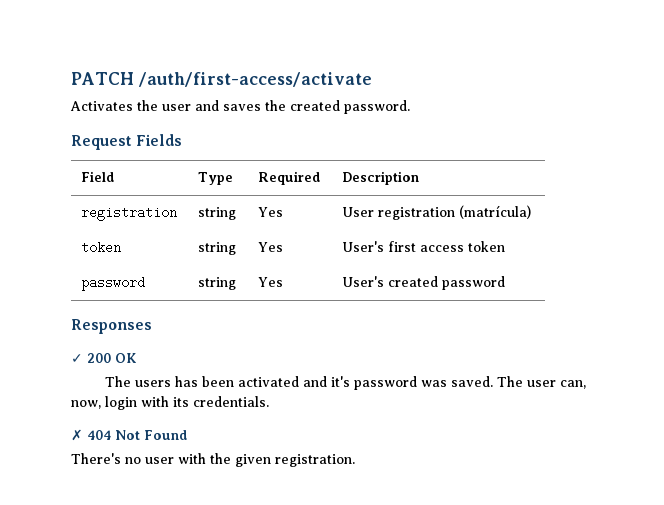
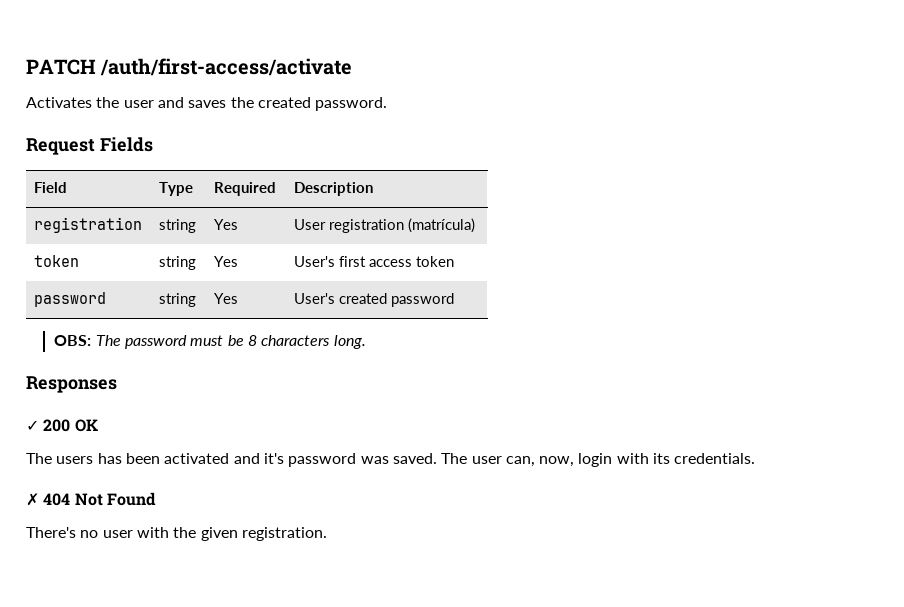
(506, 283) none -> [54,335,366,349] // OBS: The password must be 8 characters long.

